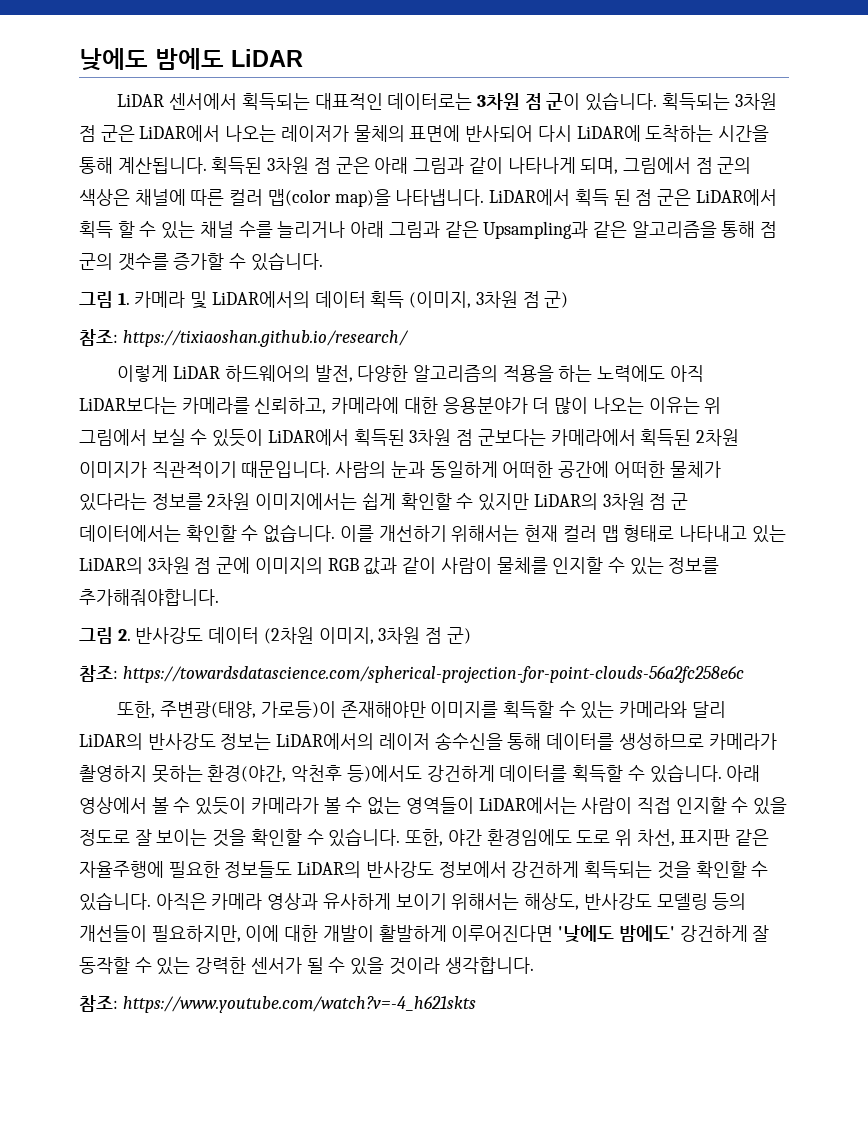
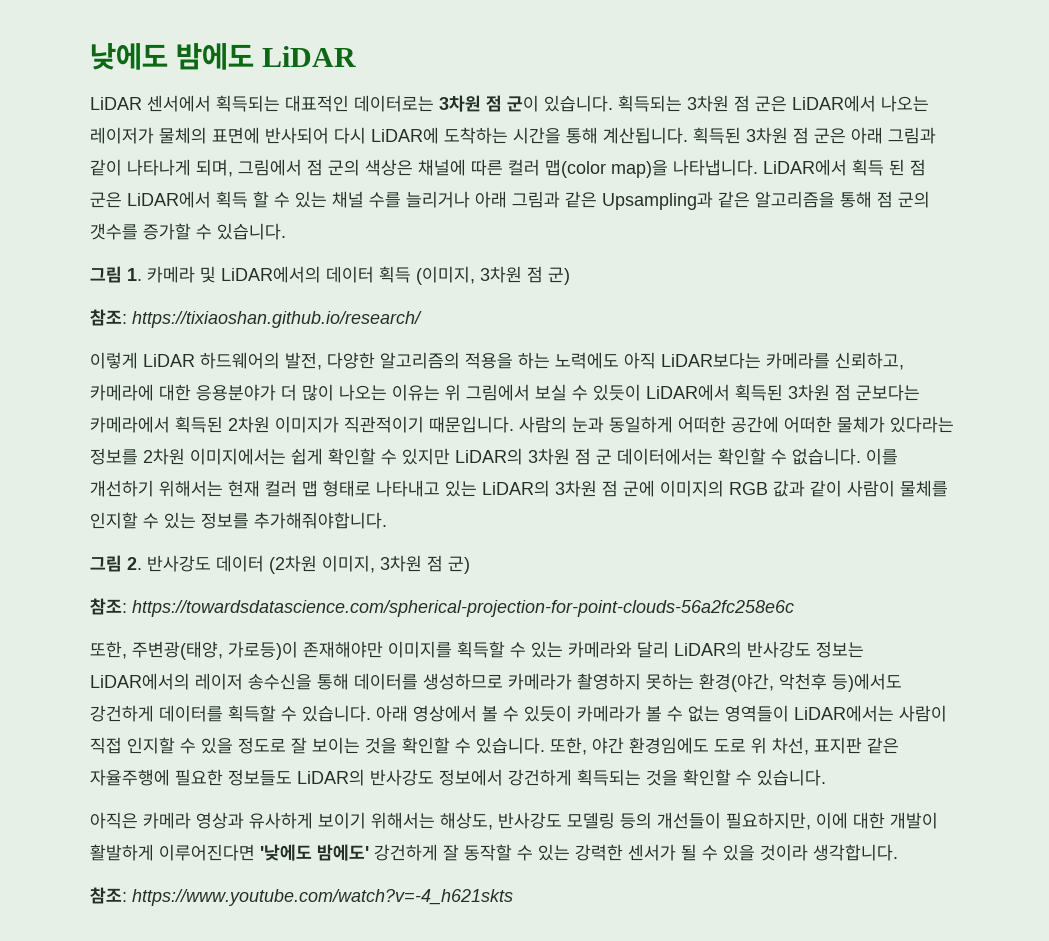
(151, 901) none -> (826, 777) //

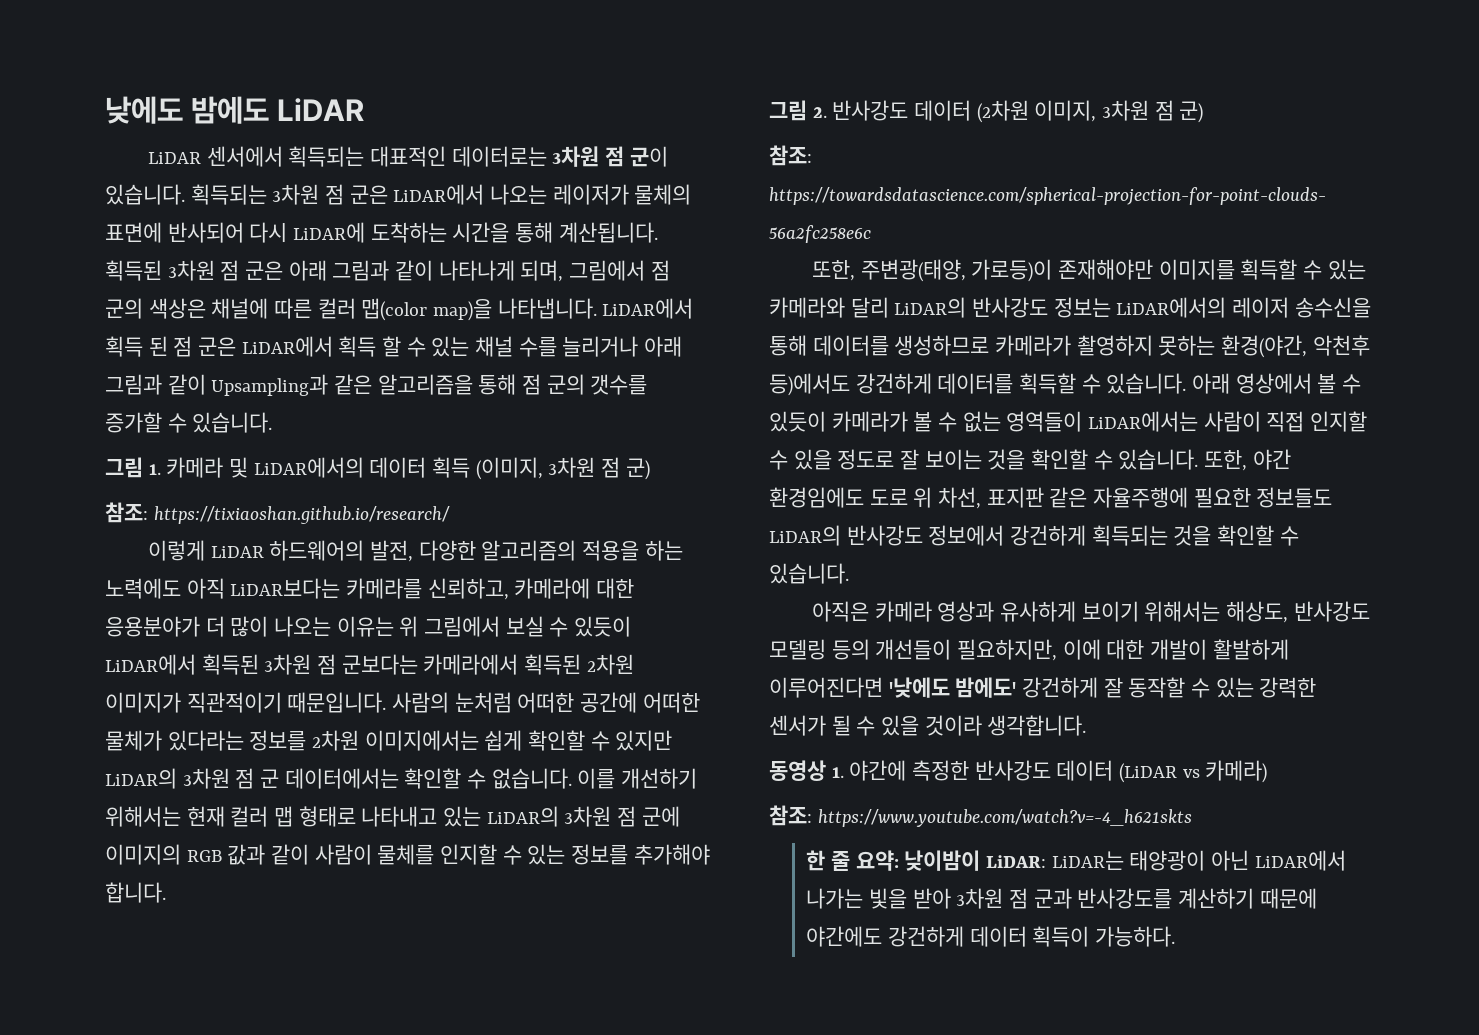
[565,191,597,208] 같은 -> [167,374,206,395] 같이
[572,416,673,433] 눈과 동일하게 -> [454,692,512,713] 눈처럼
[254,512,387,529] 추가해줘야합니다. -> [633,844,710,865] [105,882,166,903] 추가해야 합니다.
[90,887,513,906] 참조: https://www.youtube.com/watch?v=-4_h621skts -> [769,760,1268,783] [769,805,1192,827] [806,850,1346,871] [806,888,1317,909] [806,926,1175,947] 동영상 1. 야간에 측정한 반사강도 데이터 (LiDAR vs 카메라) // 참조: https://www.youtube.com/watch?v=-4_h621skts // 한 줄 요약: 낮이밤이 LiDAR: LiDAR는 태양광이 아닌 LiDAR에서 나가는 빛을 받아 3차원 점 군과 반사강도를 계산하기 때문에 야간에도 강건하게 데이터 획득이 가능하다.

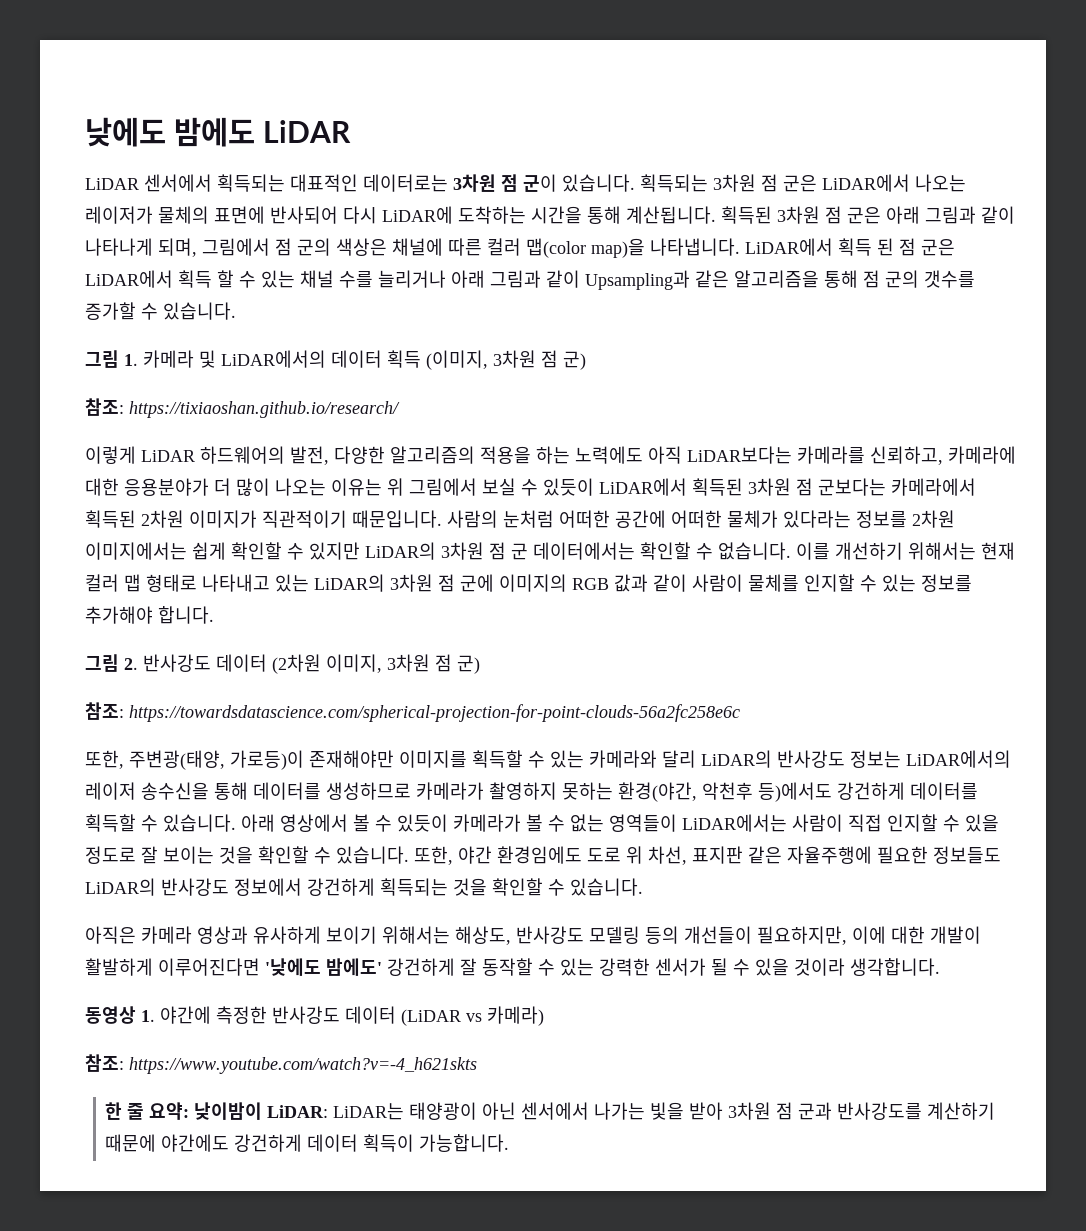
[1254,850,1346,871] LiDAR에서 -> [521,1102,590,1120] 센서에서
[1094,926,1175,947] 가능하다. -> [419,1134,510,1152] 가능합니다.

